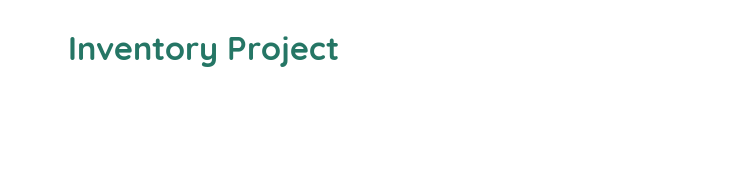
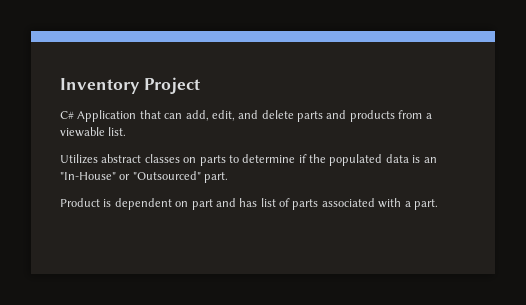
(339, 51) none -> [60,110,432,122] [60,127,127,137] [60,154,437,166] [60,171,229,183] [60,198,438,210] // C# Application that can add, edit, and delete parts and products from a viewable list. // Utilizes abstract classes on parts to determine if the populated data is an "In-House" or "Outsourced" part. // Product is dependent on part and has list of parts associated with a part.

